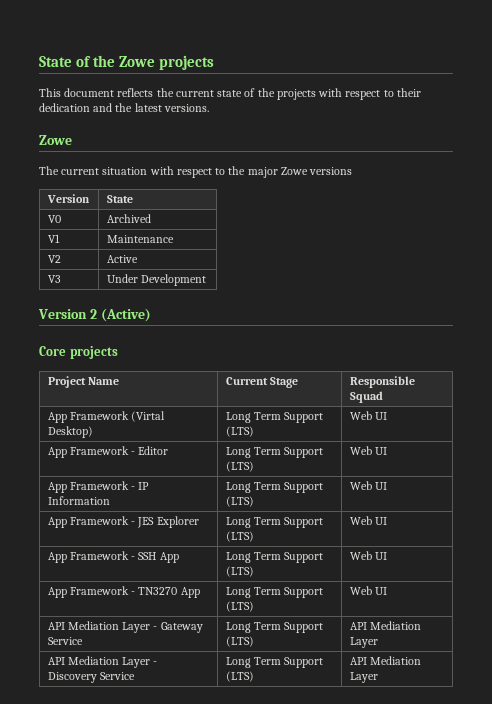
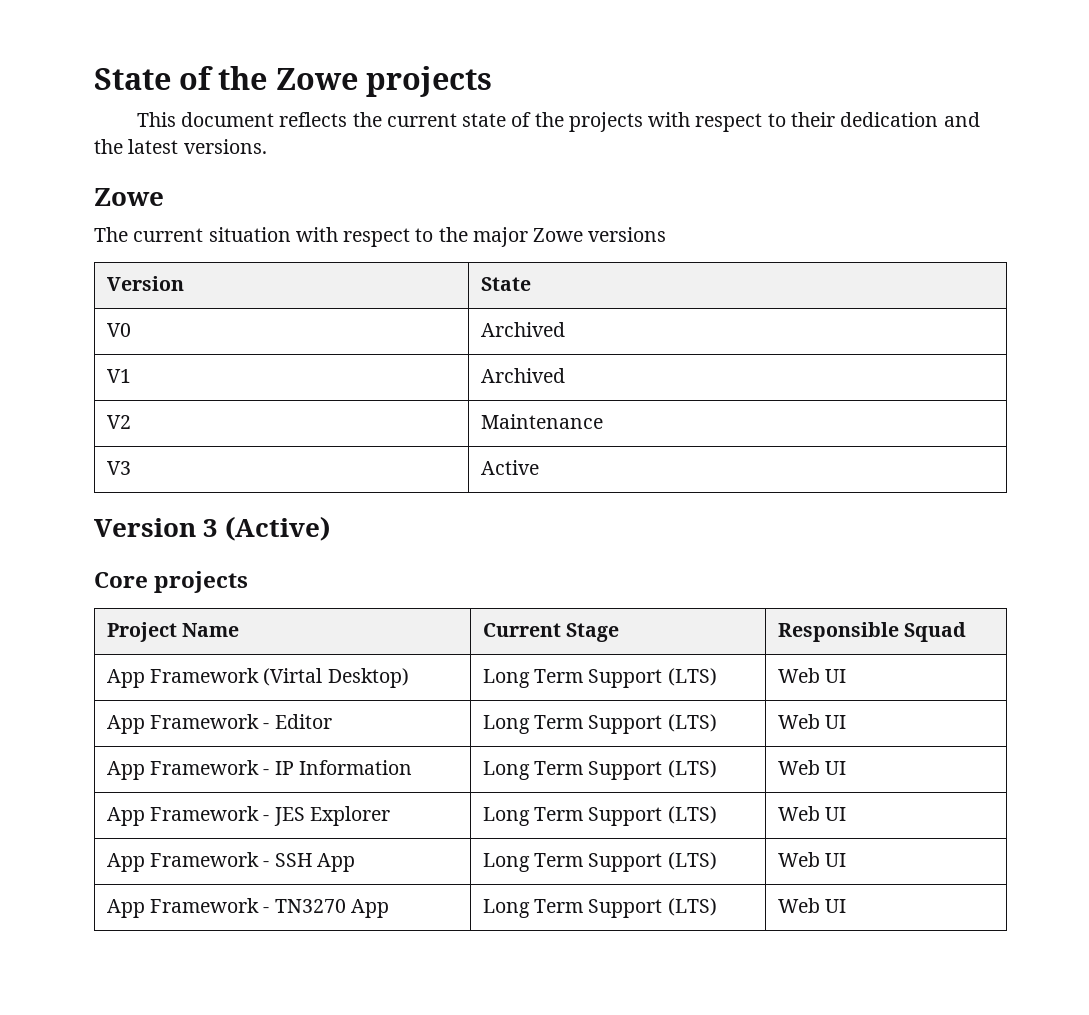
[106,235,174,243] Maintenance -> [480,368,565,383] Archived
[106,255,138,263] Active -> [480,414,603,429] Maintenance
[106,274,206,286] [38,309,97,319] Under Development // Version 2 -> [480,460,539,475] [94,518,219,537] Active // Version 3
[47,621,203,633] [47,637,83,645] [225,622,324,633] [225,636,254,647] [349,621,421,630] [349,637,378,648] [47,656,158,668] [47,672,135,683] [225,657,324,668] [225,671,254,682] [349,656,421,665] [349,672,378,683] // API Mediation Layer - Gateway Service | Long Term Support (LTS) | API Mediation Layer // API Mediation Layer - Discovery Service | Long Term Support (LTS) | API Mediation Layer -> (847, 906) none

